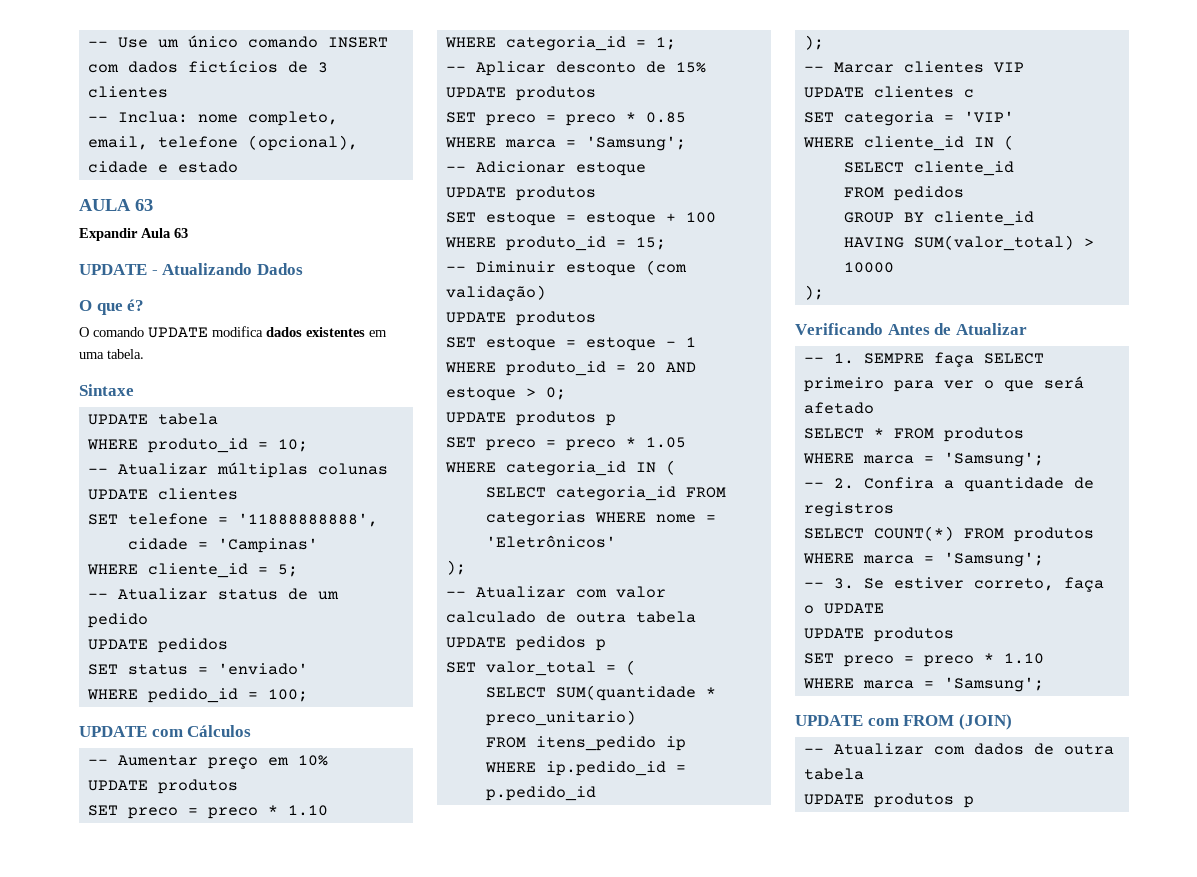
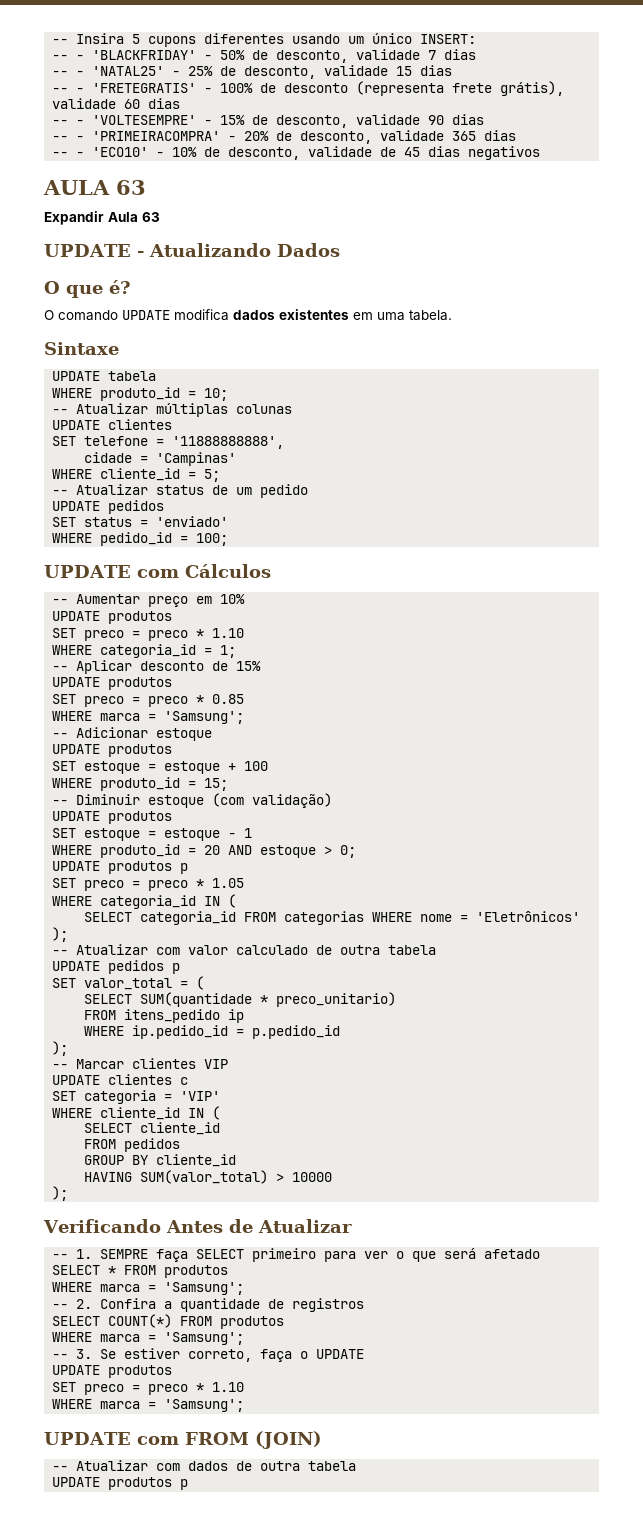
[87,35,388,48] [87,60,328,73] [87,86,168,98] [87,111,338,126] [87,135,358,151] [87,161,238,173] -- Use um único comando INSERT com dados fictícios de 3 clientes // -- Inclua: nome completo, email, telefone (opcional), cidade e estado -> [52,33,477,47] [52,49,477,63] [52,65,453,79] [52,81,565,96] [52,98,181,109] [52,114,485,128] [52,130,517,144] [52,146,541,160] -- Insira 5 cupons diferentes usando um único INSERT: // -- - 'BLACKFRIDAY' - 50% de desconto, validade 7 dias // -- - 'NATAL25' - 25% de desconto, validade 15 dias // -- - 'FRETEGRATIS' - 100% de desconto (representa frete grátis), validade 60 dias // -- - 'VOLTESEMPRE' - 15% de desconto, validade 90 dias // -- - 'PRIMEIRACOMPRA' - 20% de desconto, validade 365 dias // -- - 'ECO10' - 10% de desconto, validade de 45 dias negativos

